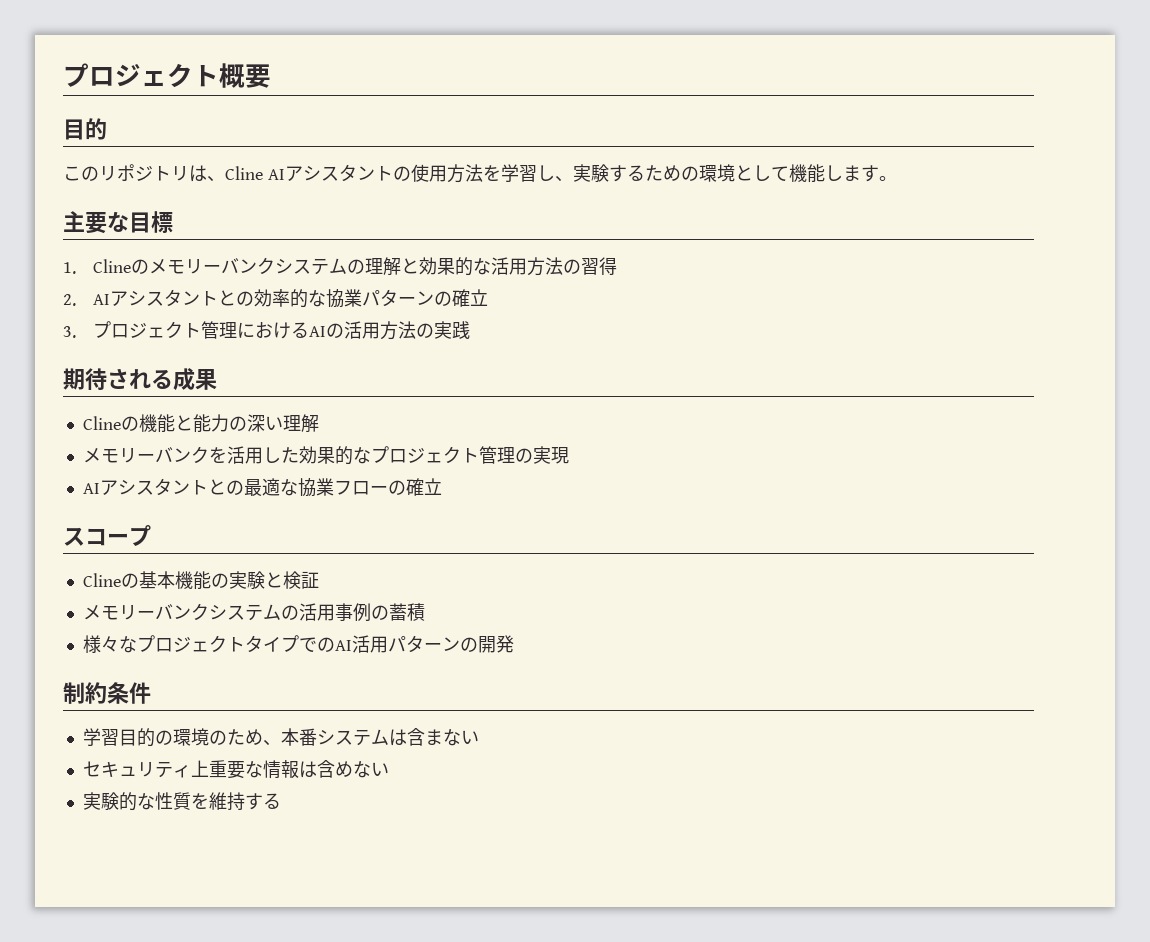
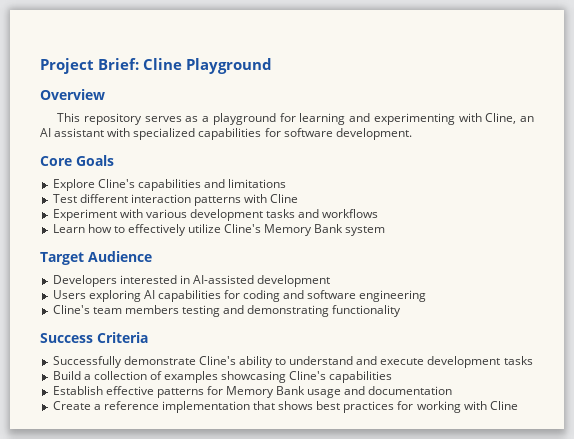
[63,63,271,88] [63,118,107,140] [63,164,897,183] [63,211,173,234] [63,257,617,276] [63,289,488,308] [63,321,470,340] [63,368,217,391] [82,414,319,433] [82,446,569,465] [82,478,442,497] [63,525,151,546] [82,571,319,590] [82,603,425,622] [82,635,514,653] [63,682,151,704] [82,728,479,747] [82,760,389,779] [82,792,281,811] プロジェクト概要 // 目的 // このリポジトリは、Cline AIアシスタントの使用方法を学習し、実験するための環境として機能します。 // 主要な目標 // 1. Clineのメモリーバンクシステムの理解と効果的な活用方法の習得 // 2. AIアシスタントとの効率的な協業パターンの確立 // 3.プロジェクト管理におけるAIの活用方法の実践 // 期待される成果 // Clineの機能と能力の深い理解 // メモリーバンクを活用した効果的なプロジェクト管理の実現 // AIアシスタントとの最適な協業フローの確立 // スコープ // Clineの基本機能の実験と検証 // メモリーバンクシステムの活用事例の蓄積 // 様々なプロジェクトタイプでのAI活用パターンの開発 // 制約条件 // 学習目的の環境のため、本番システムは含まない // セキュリティ上重要な情報は含めない // 実験的な性質を維持する -> [40,58,272,74] [40,89,105,100] [57,113,534,125] [40,128,412,140] [40,155,114,166] [52,179,287,191] [52,194,299,206] [52,209,379,221] [52,224,386,236] [40,251,152,265] [52,275,331,287] [52,290,427,302] [52,305,402,317] [40,332,148,343] [52,356,533,368] [52,371,393,383] [52,386,453,398] [52,401,518,413] Project Brief: Cline Playground // Overview // This repository serves as a playground for learning and experimenting with Cline, an AI assistant with specialized capabilities for software development. // Core Goals // Explore Cline's capabilities and limitations // Test different interaction patterns with Cline // Experiment with various development tasks and workflows // Learn how to effectively utilize Cline's Memory Bank system // Target Audience // Developers interested in AI-assisted development // Users exploring AI capabilities for coding and software engineering // Cline's team members testing and demonstrating functionality // Success Criteria // Successfully demonstrate Cline's ability to understand and execute development tasks // Build a collection of examples showcasing Cline's capabilities // Establish effective patterns for Memory Bank usage and documentation // Create a reference implementation that shows best practices for working with Cline

